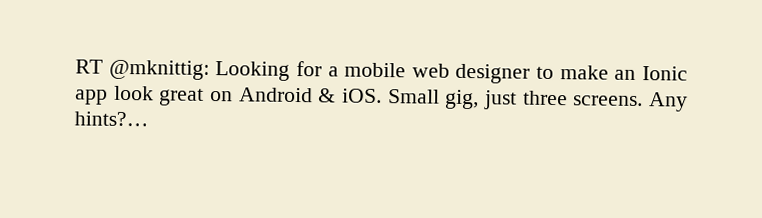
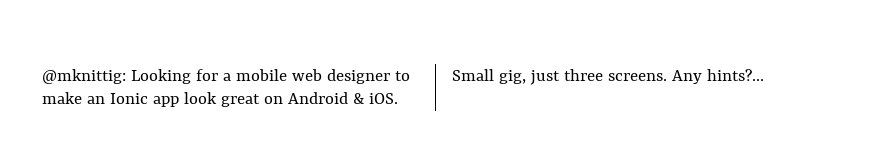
[75,59,103,74] RT -> (42, 76) none

